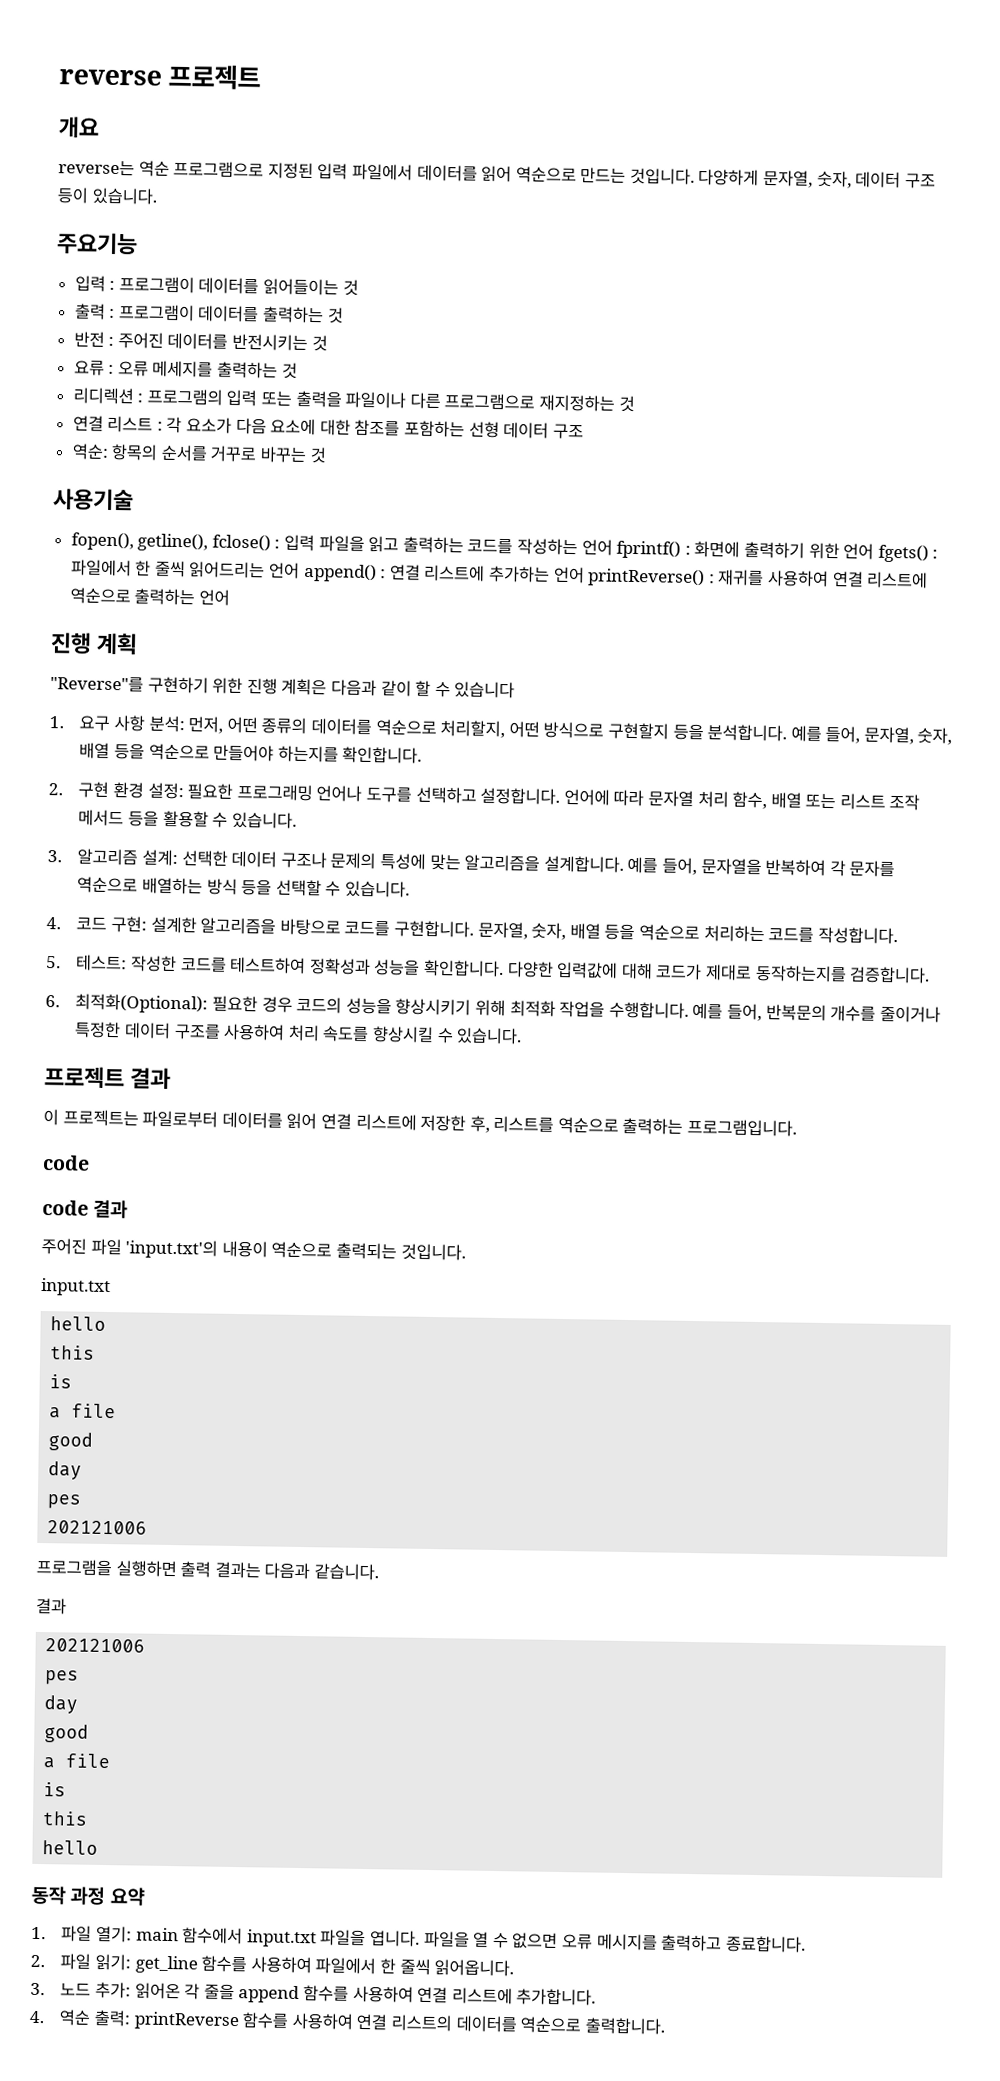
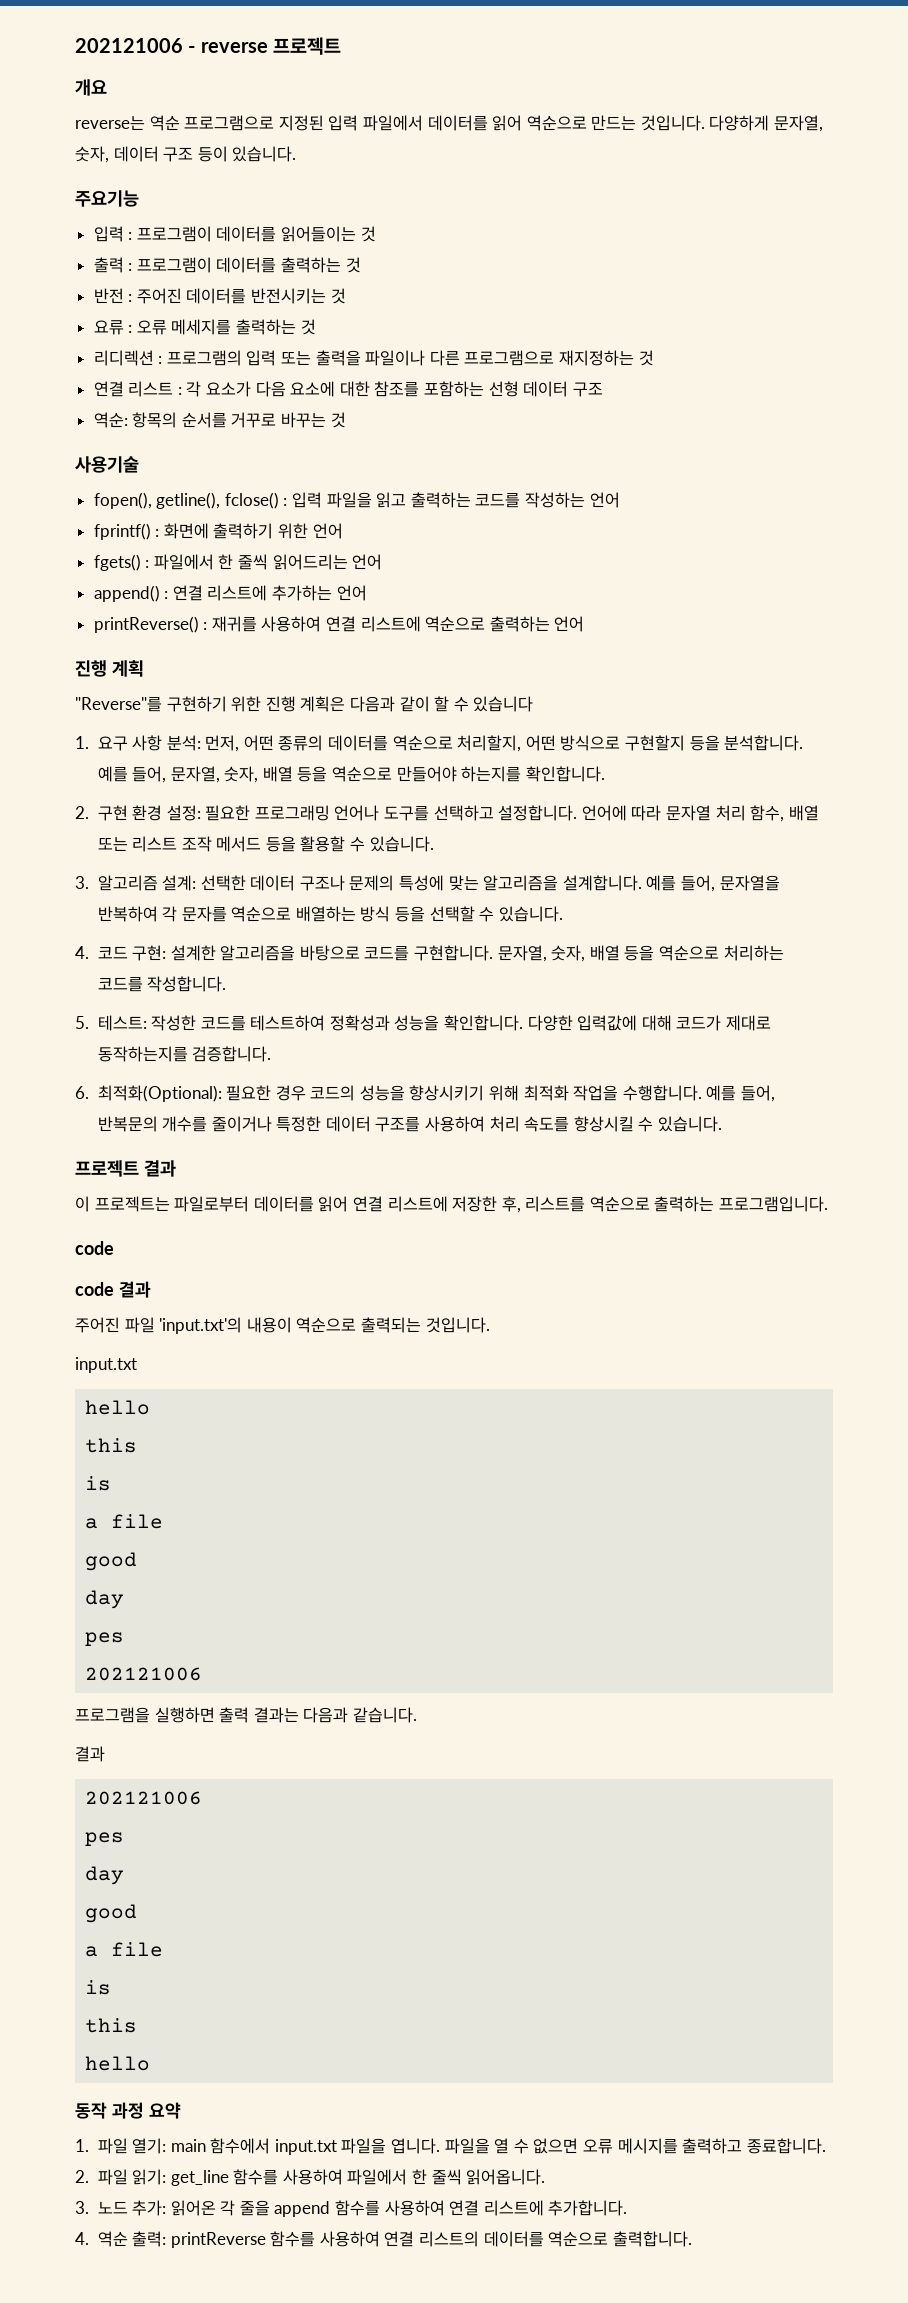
(59, 77) none -> [75,38,196,53] 202121006 -
(613, 547) none -> (620, 500) //
(875, 551) none -> (343, 531) //
(301, 570) none -> (383, 562) //
(585, 575) none -> (367, 593) //

